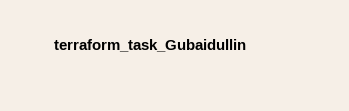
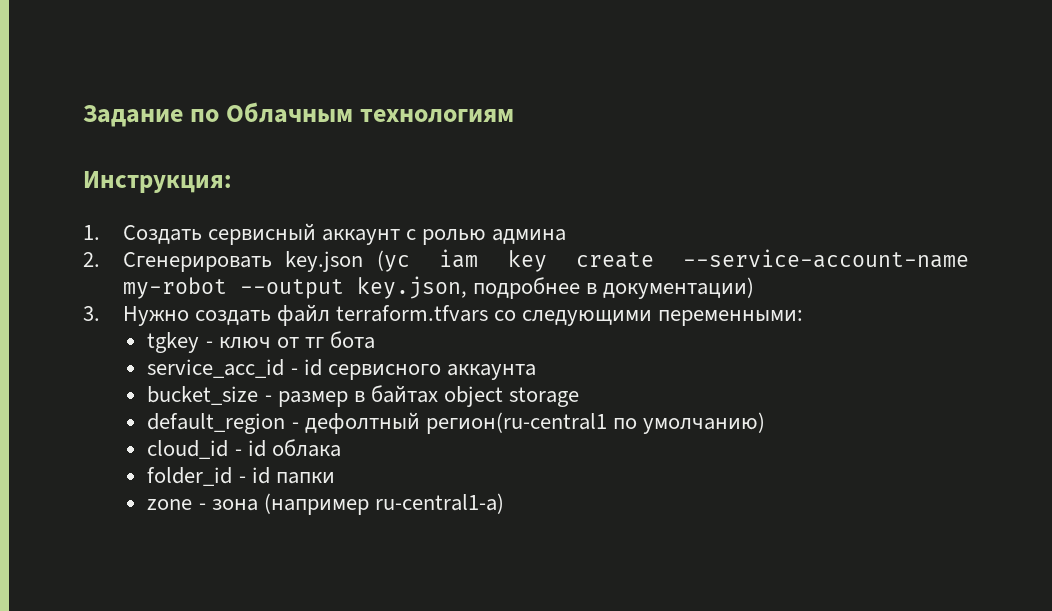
[54,39,246,52] terraform_task_Gubaidullin -> [83,102,515,127] [83,171,232,193] [83,223,567,245] [83,249,969,272] [122,276,754,299] [83,304,804,326] [147,331,375,353] [147,359,536,380] [147,385,579,407] [147,412,765,434] [147,439,341,459] [147,467,335,486] [147,493,504,515] Задание по Облачным технологиям // Инструкция: // 1. Создать сервисный аккаунт с ролью админа // 2. Сгенерировать key.json (yc iam key create --service-account-name my-robot --output key.json, подробнее в документации) // 3. Нужно создать файл terraform.tfvars со следующими переменными: // tgkey - ключ от тг бота // service_acc_id - id сервисного аккаунта // bucket_size - размер в байтах object storage // default_region - дефолтный регион(ru-central1 по умолчанию) // cloud_id - id облака // folder_id - id папки // zone - зона (например ru-central1-a)

